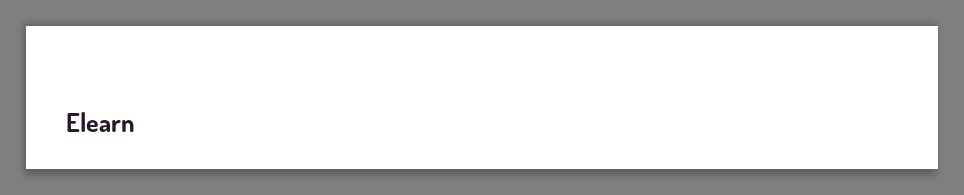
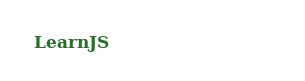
[66,112,135,132] Elearn -> [34,36,109,52] LearnJS

